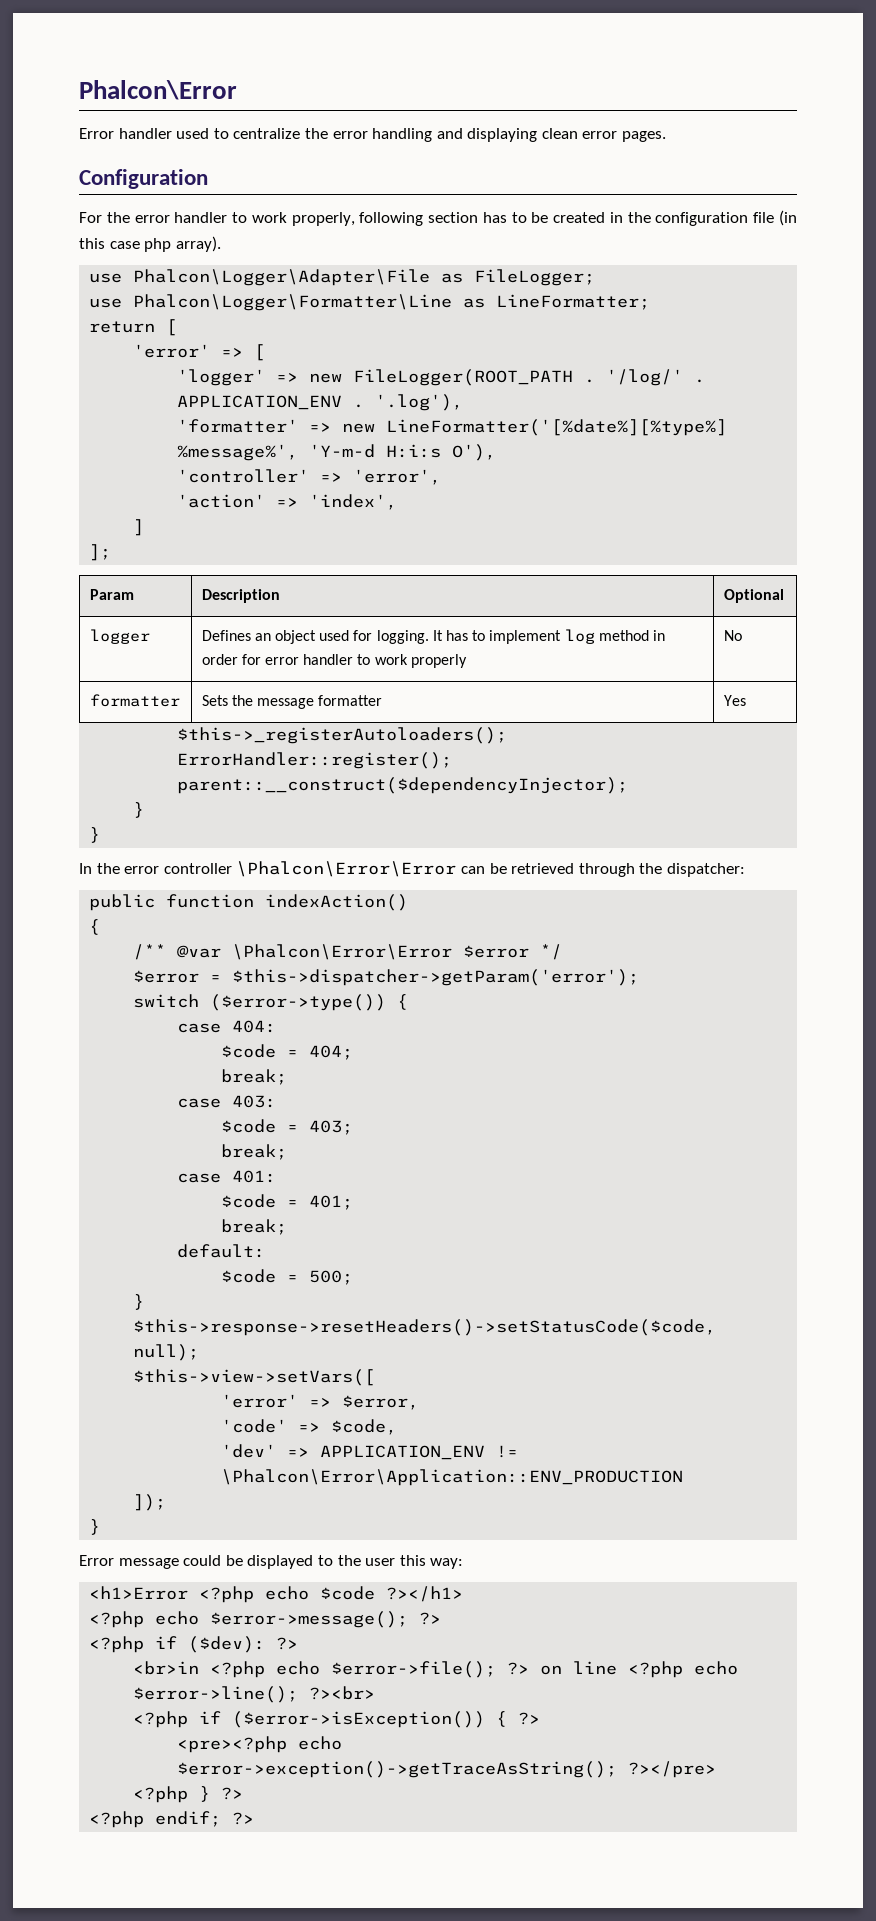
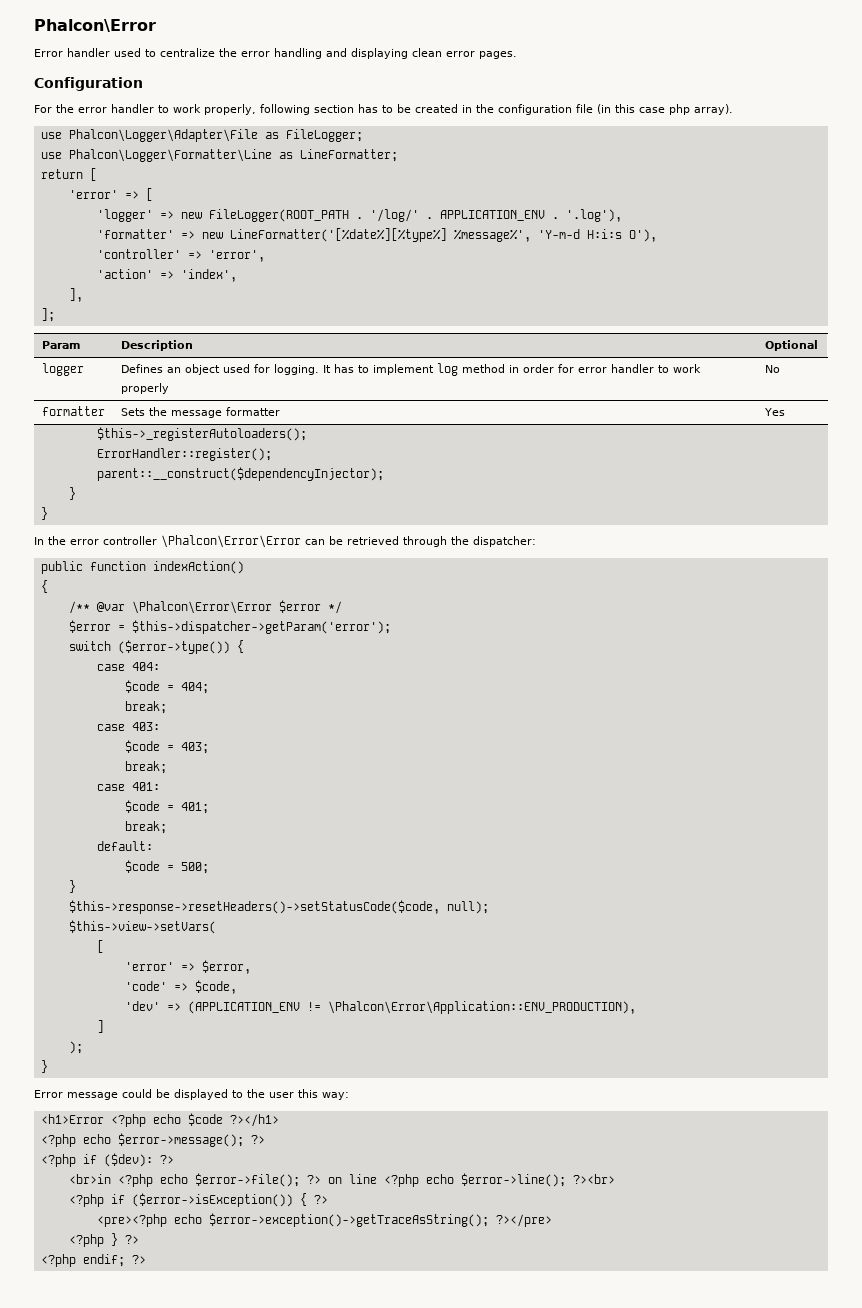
[133,519,145,536] ] -> [68,288,83,302] ],
[133,1369,376,1386] $this->view->setVars([ -> [68,920,216,934] [96,940,104,953] $this->view->setVars( // [
[320,1445,519,1460] [221,1469,684,1486] [133,1494,167,1511] APPLICATION_ENV != \Phalcon\Error\Application::ENV_PRODUCTION // ]); -> [187,1001,636,1014] [96,1020,104,1033] [68,1041,83,1054] (APPLICATION_ENV != \Phalcon\Error\Application::ENV_PRODUCTION), // ] // );

